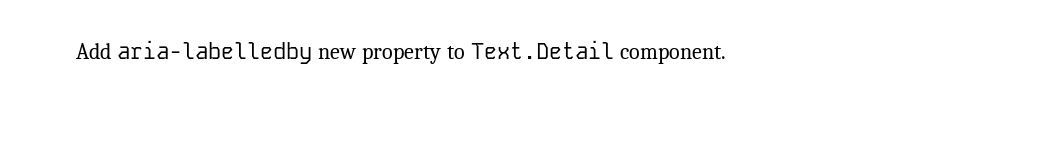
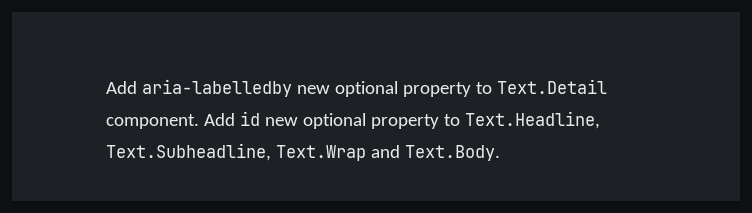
(356, 53) none -> [334,81,398,97] optional
(726, 55) none -> [203,111,600,129] [106,143,500,161] Add id new optional property to Text.Headline, Text.Subheadline, Text.Wrap and Text.Body.

